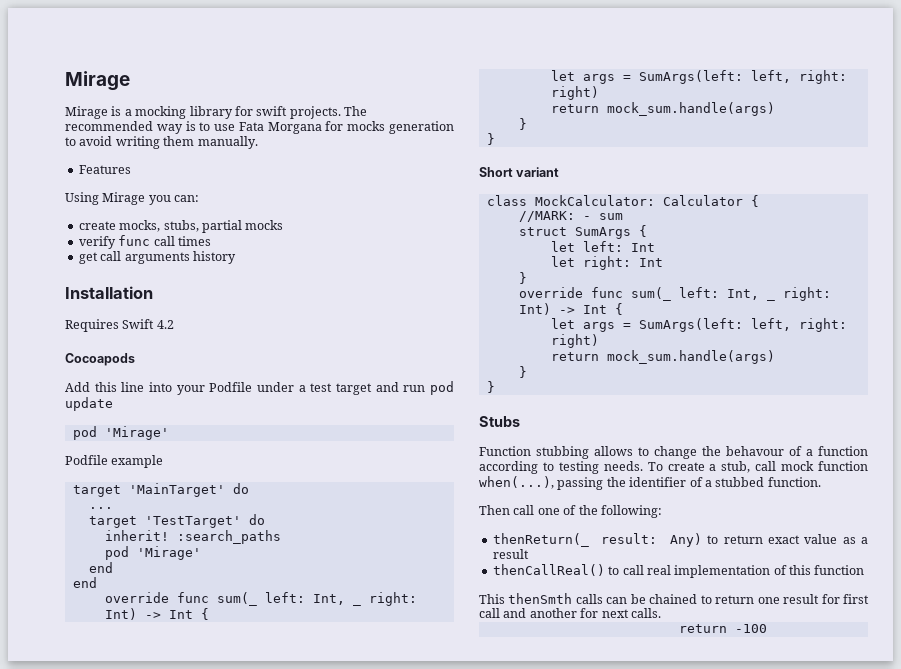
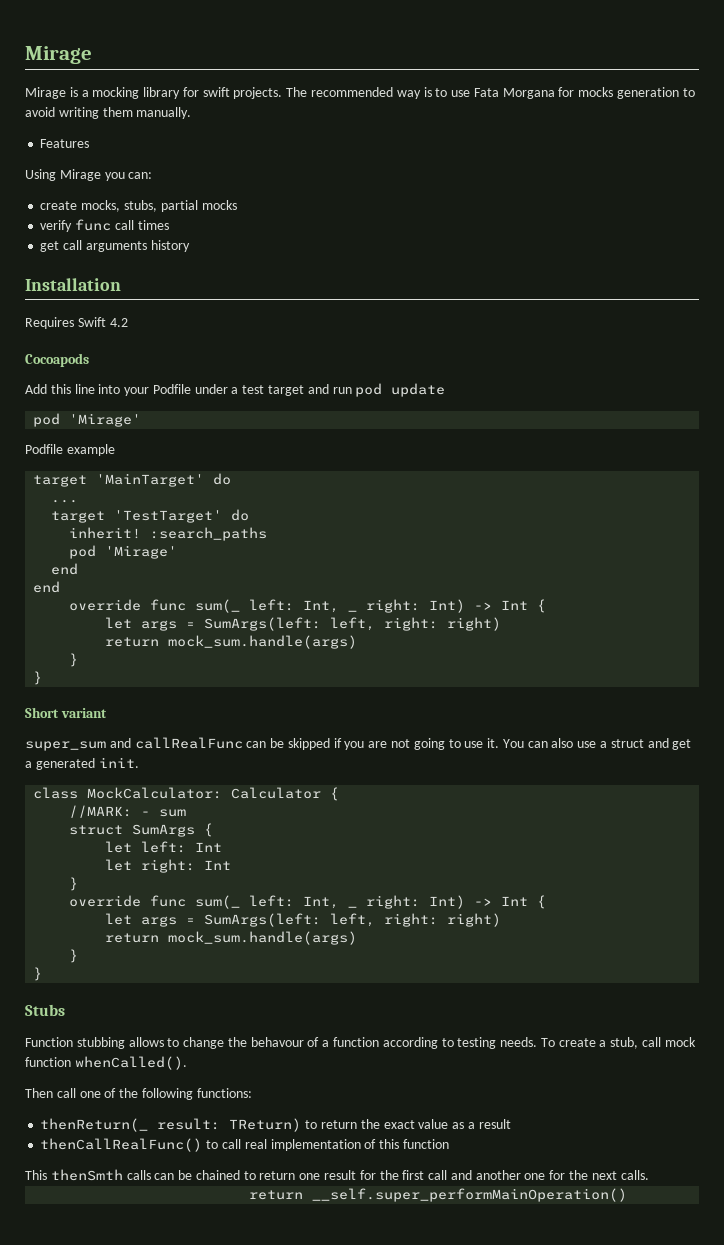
(560, 172) none -> [25,737,692,751] [25,757,139,770] // super_sum and callRealFunc can be skipped if you are not going to use it. You can also use a struct and get a generated init.
[479,476,821,490] when(...), passing the identifier of a stubbed function. -> [74,1056,187,1070] whenCalled().
[600,505,662,518] following: -> [141,1088,252,1100] following functions:
[670,533,763,547] Any) to return -> [229,1118,380,1132] TReturn) to return the
[492,564,605,576] thenCallReal() -> [40,1138,203,1152] thenCallRealFunc()
(840, 599) none -> [379,1170,399,1180] the
[580,608,599,618] for -> [524,1170,589,1180] one for the
[734,624,767,633] -100 -> [312,1188,628,1202] __self.super_performMainOperation()

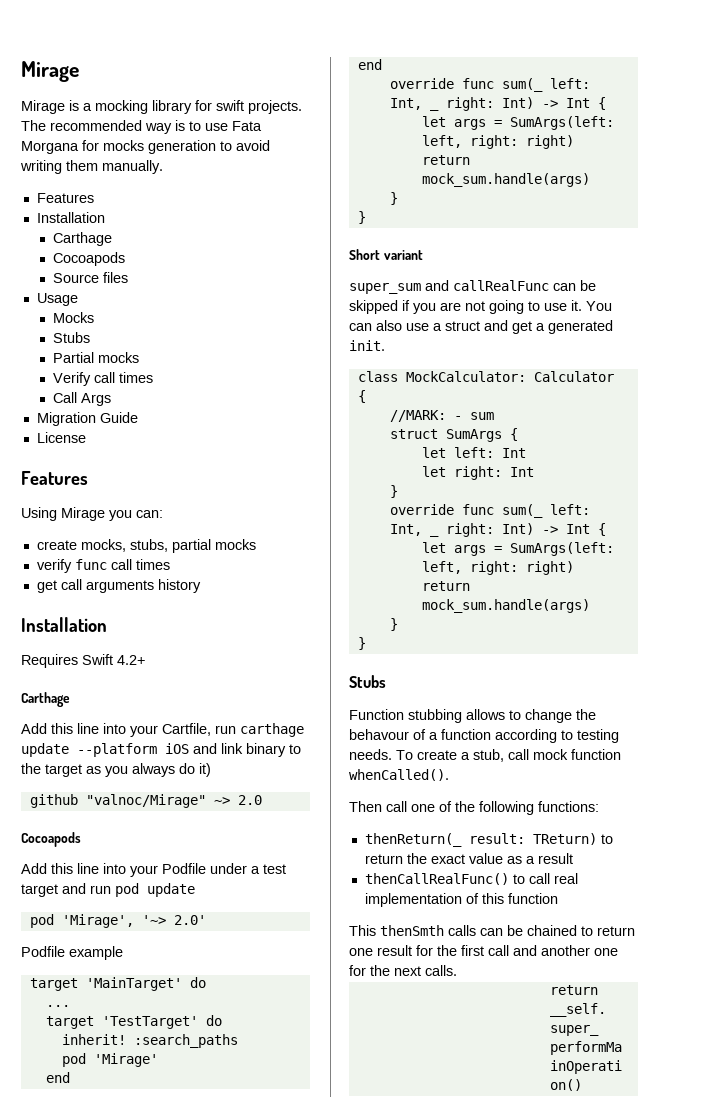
(90, 143) none -> [36,212,105,223] [53,232,113,246] [53,252,126,266] [53,272,129,283] [36,293,78,306] [53,312,95,323] [53,332,91,343] [53,352,140,363] [53,372,154,386] [53,392,112,406] [36,412,138,426] [36,432,86,443] [21,471,88,485] // Installation // Carthage // Cocoapods // Source files // Usage // Mocks // Stubs // Partial mocks // Verify call times // Call Args // Migration Guide // License // Features
[109,318,128,327] 4.2 -> [117,655,145,665] [21,692,70,707] [21,723,304,737] [21,743,301,757] [21,763,211,777] [29,794,262,808] 4.2+ // Carthage // Add this line into your Cartfile, run carthage update --platform iOS and link binary to the target as you always do it) // github "valnoc/Mirage" ~> 2.0
[69,413,142,427] 'Mirage' -> [61,914,206,928] 'Mirage', '~> 2.0'

